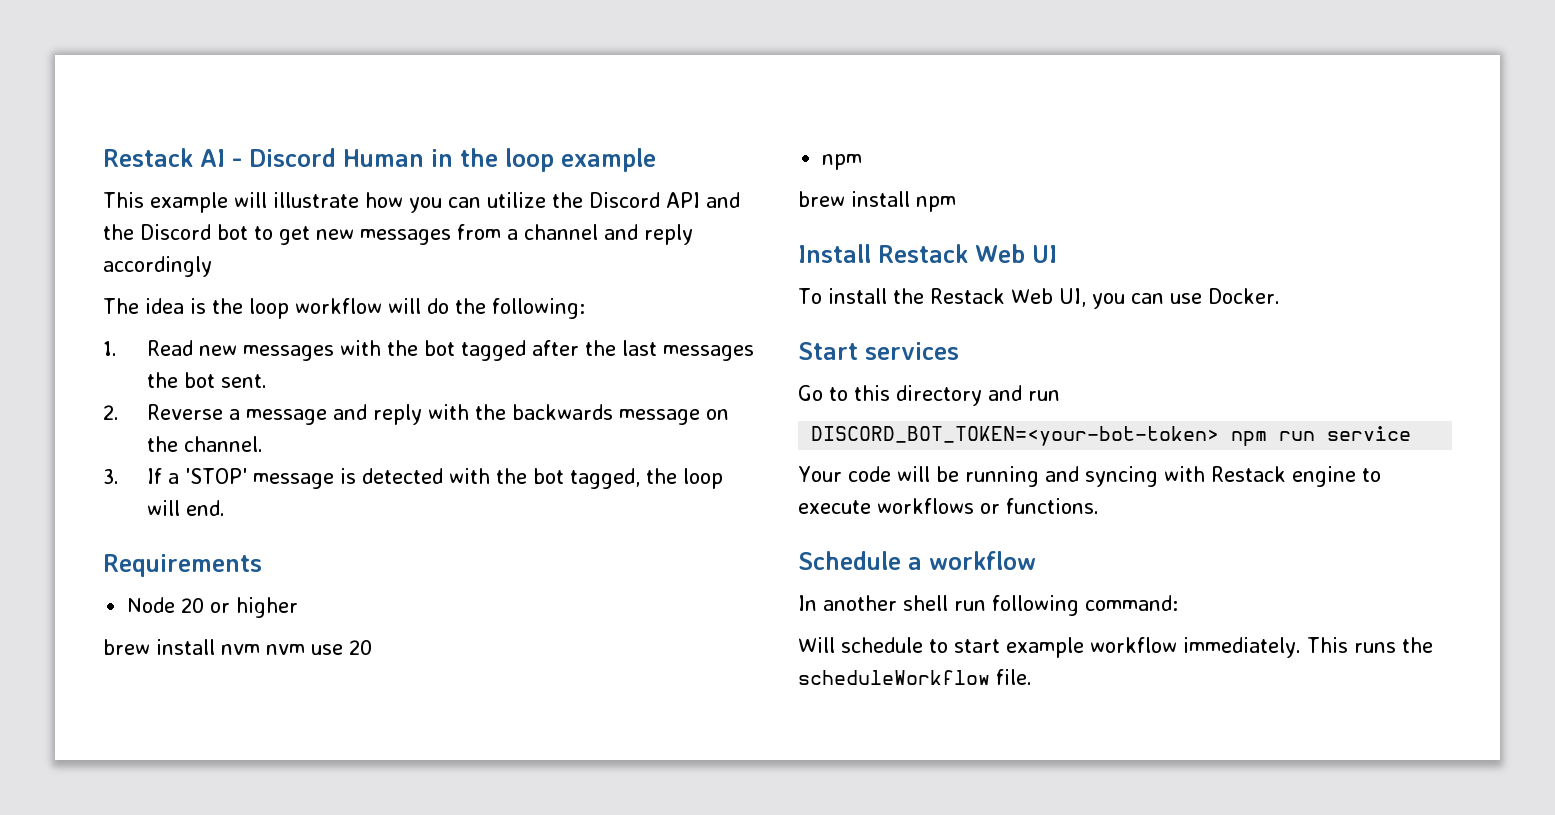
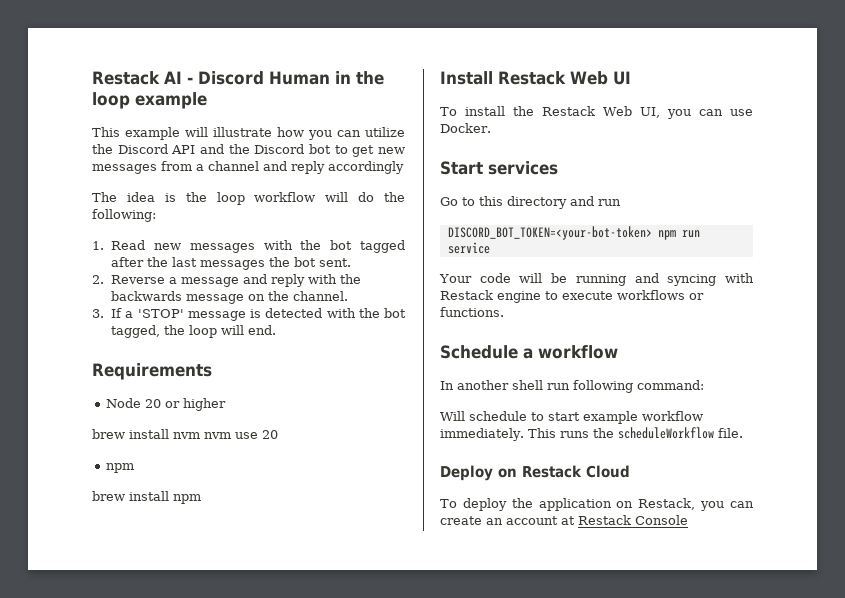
(1032, 677) none -> [440,465,630,481] [440,498,754,511] [440,515,688,525] // Deploy on Restack Cloud // To deploy the application on Restack, you can create an account at Restack Console

